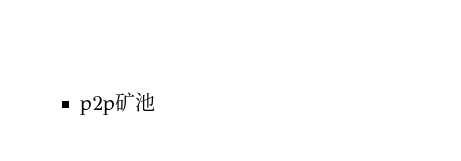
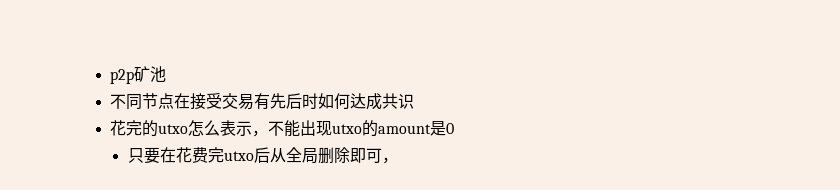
(155, 102) none -> [110,93,415,110] [110,120,455,137] [127,147,398,164] // 不同节点在接受交易有先后时如何达成共识 // 花完的utxo怎么表示，不能出现utxo的amount是0 // 只要在花费完utxo后从全局删除即可，

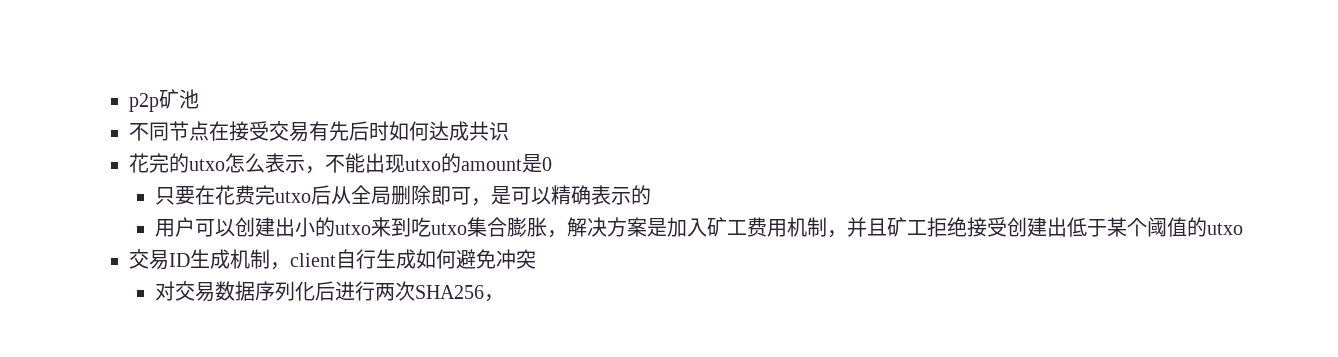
(398, 160) none -> [491,185,652,205] [155,217,1244,238] [129,249,537,270] [155,281,505,302] 是可以精确表示的 // 用户可以创建出小的utxo来到吃utxo集合膨胀，解决方案是加入矿工费用机制，并且矿工拒绝接受创建出低于某个阈值的utxo // 交易ID生成机制，client自行生成如何避免冲突 // 对交易数据序列化后进行两次SHA256，

